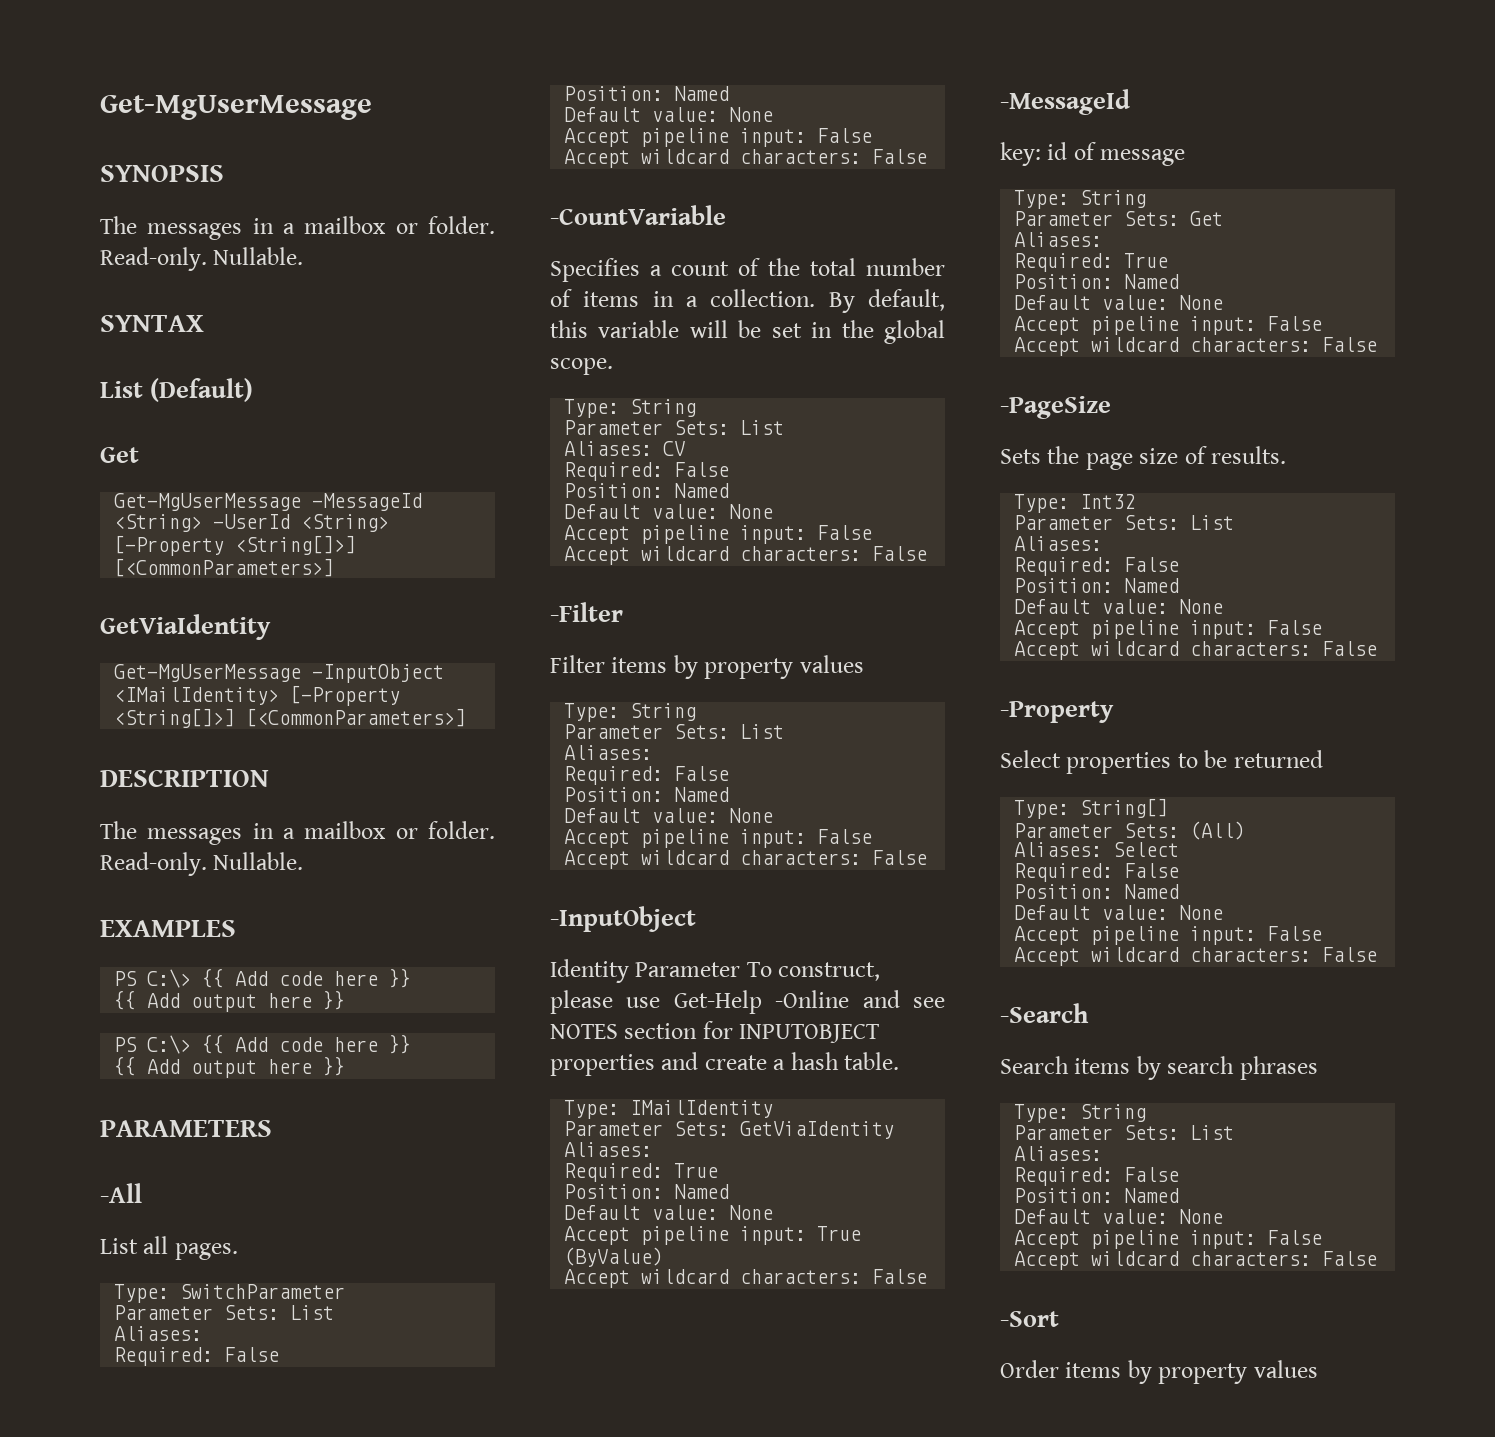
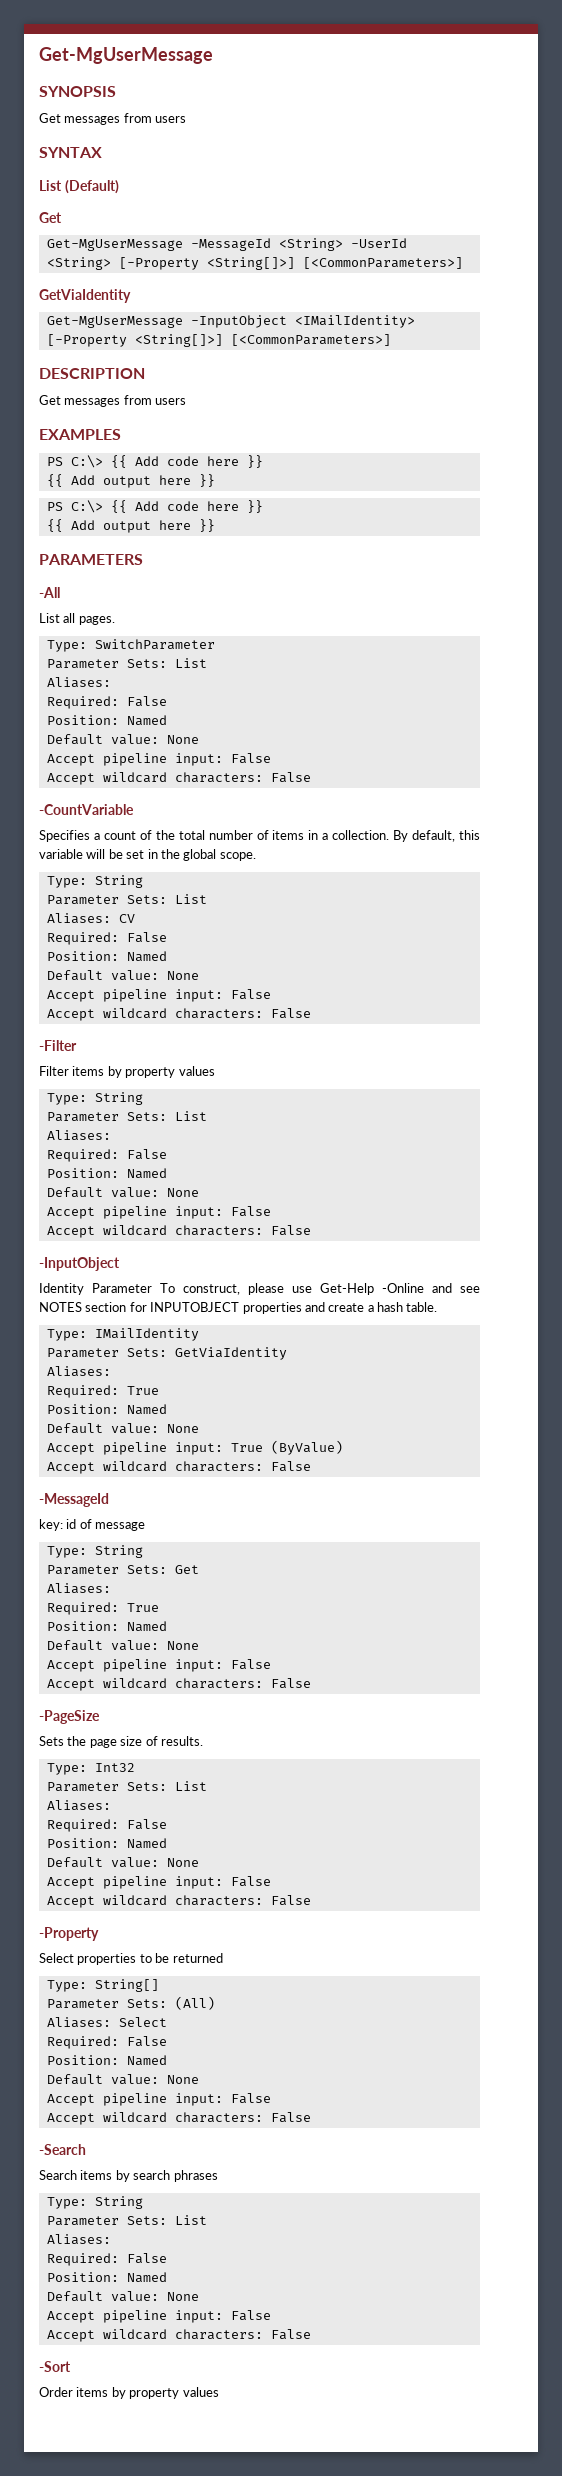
[100,216,495,240] [100,247,304,271] The messages in a mailbox or folder. Read-only. Nullable. -> [39,113,187,125] Get messages from users
[100,821,495,845] [100,852,304,876] The messages in a mailbox or folder. Read-only. Nullable. -> [39,395,187,407] Get messages from users

